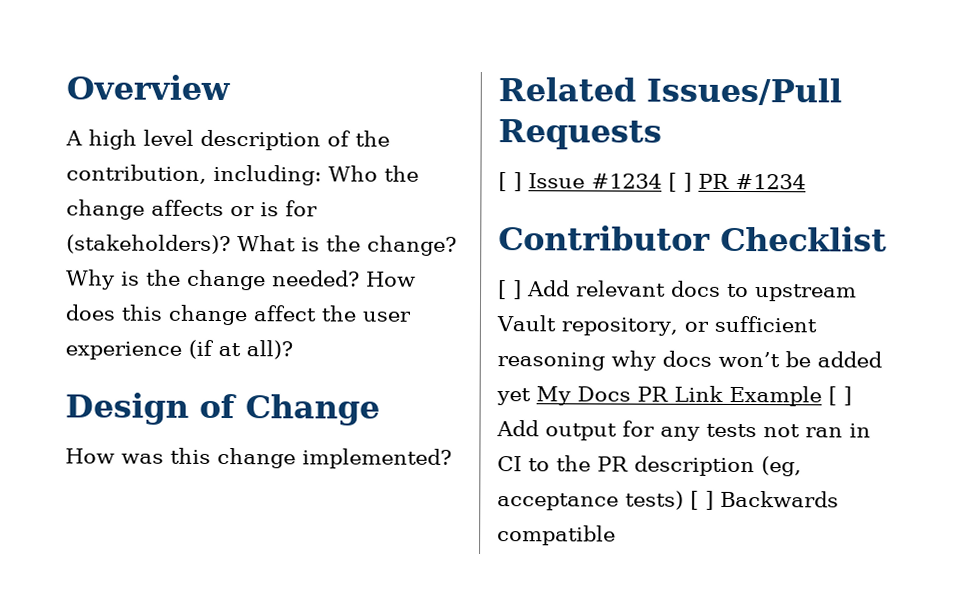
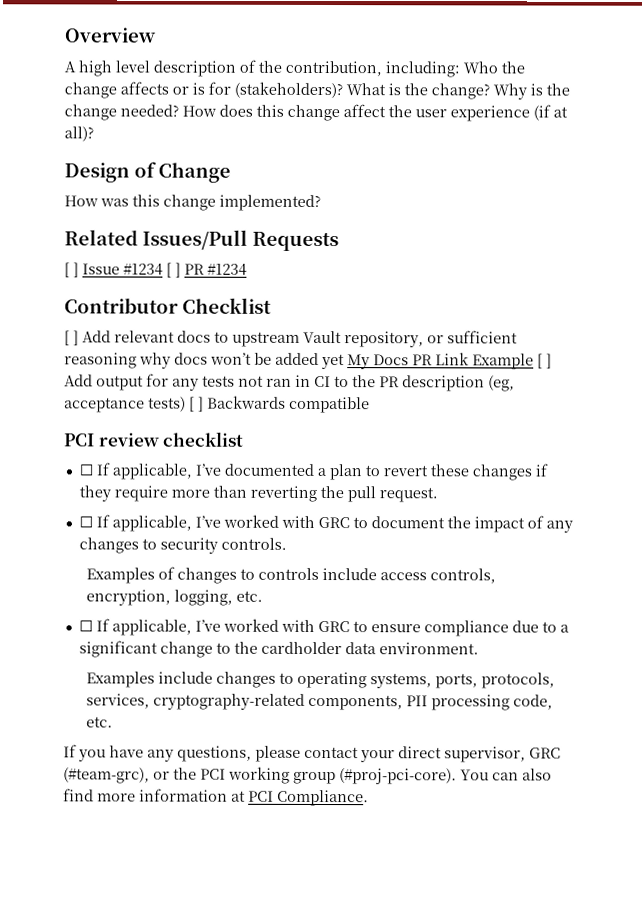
(616, 535) none -> [64,431,245,447] [78,462,548,481] [78,485,438,503] [78,514,573,533] [78,537,287,554] [86,566,497,584] [86,589,264,606] [78,618,569,637] [78,640,479,658] [86,671,556,689] [86,693,554,711] [86,716,114,728] [63,744,561,763] [63,766,552,785] [63,788,369,807] // PCI review checklist // ☐ If applicable, I’ve documented a plan to revert these changes if they require more than reverting the pull request. // ☐ If applicable, I’ve worked with GRC to document the impact of any changes to security controls. // Examples of changes to controls include access controls, encryption, logging, etc. // ☐ If applicable, I’ve worked with GRC to ensure compliance due to a significant change to the cardholder data environment. // Examples include changes to operating systems, ports, protocols, services, cryptography-related components, PII processing code, etc. // If you have any questions, please contact your direct supervisor, GRC (#team-grc), or the PCI working group (#proj-pci-core). You can also find more information at PCI Compliance.

